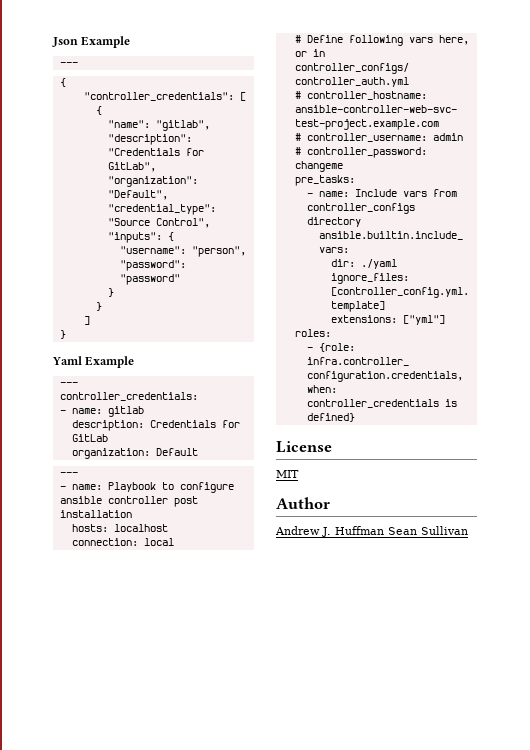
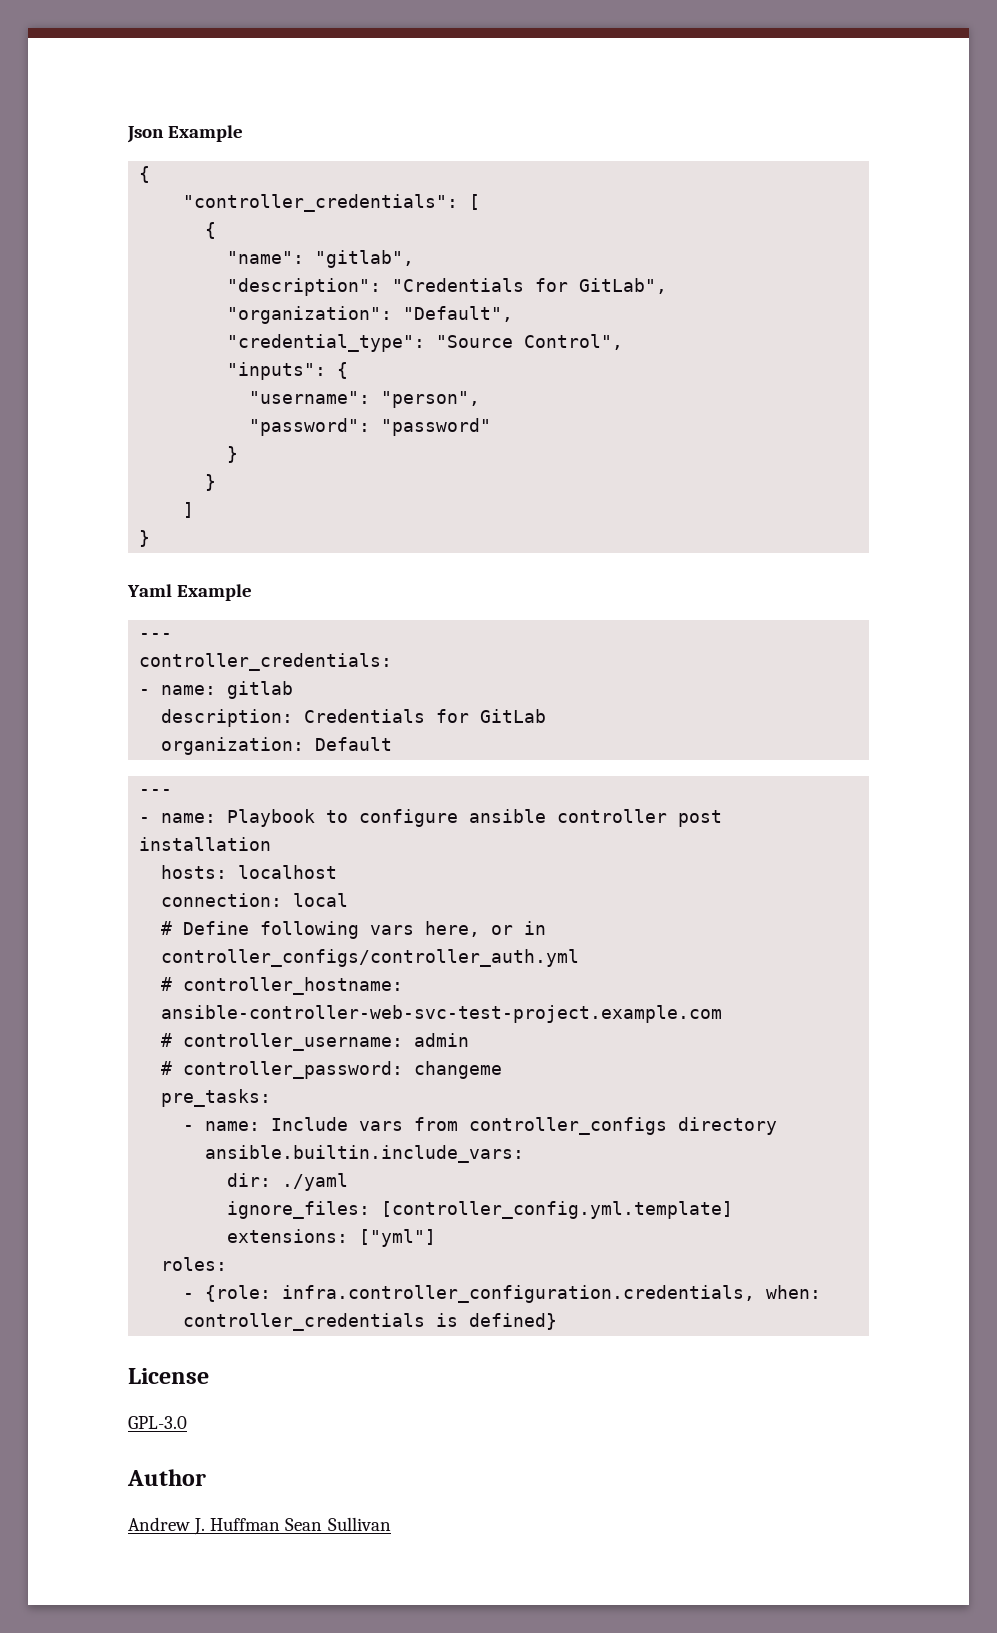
[59,62,78,66] // --- -> (244, 133) none
[276,470,299,478] MIT -> [128,1416,187,1429] GPL-3.0

